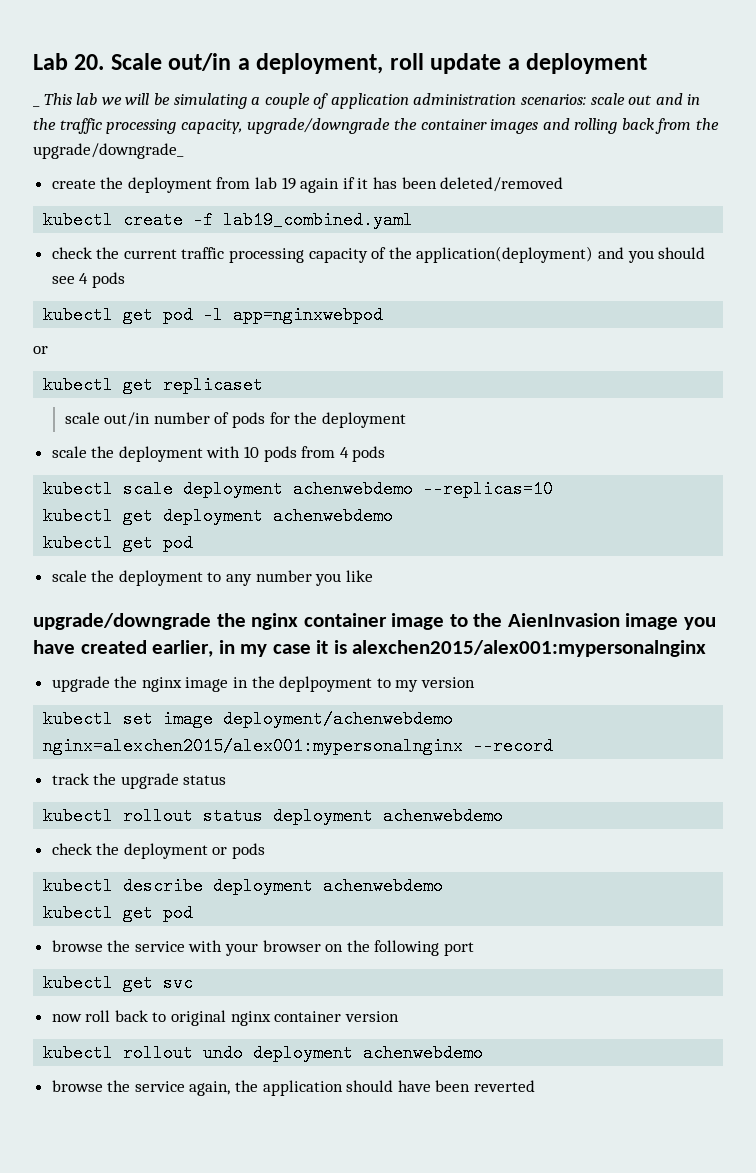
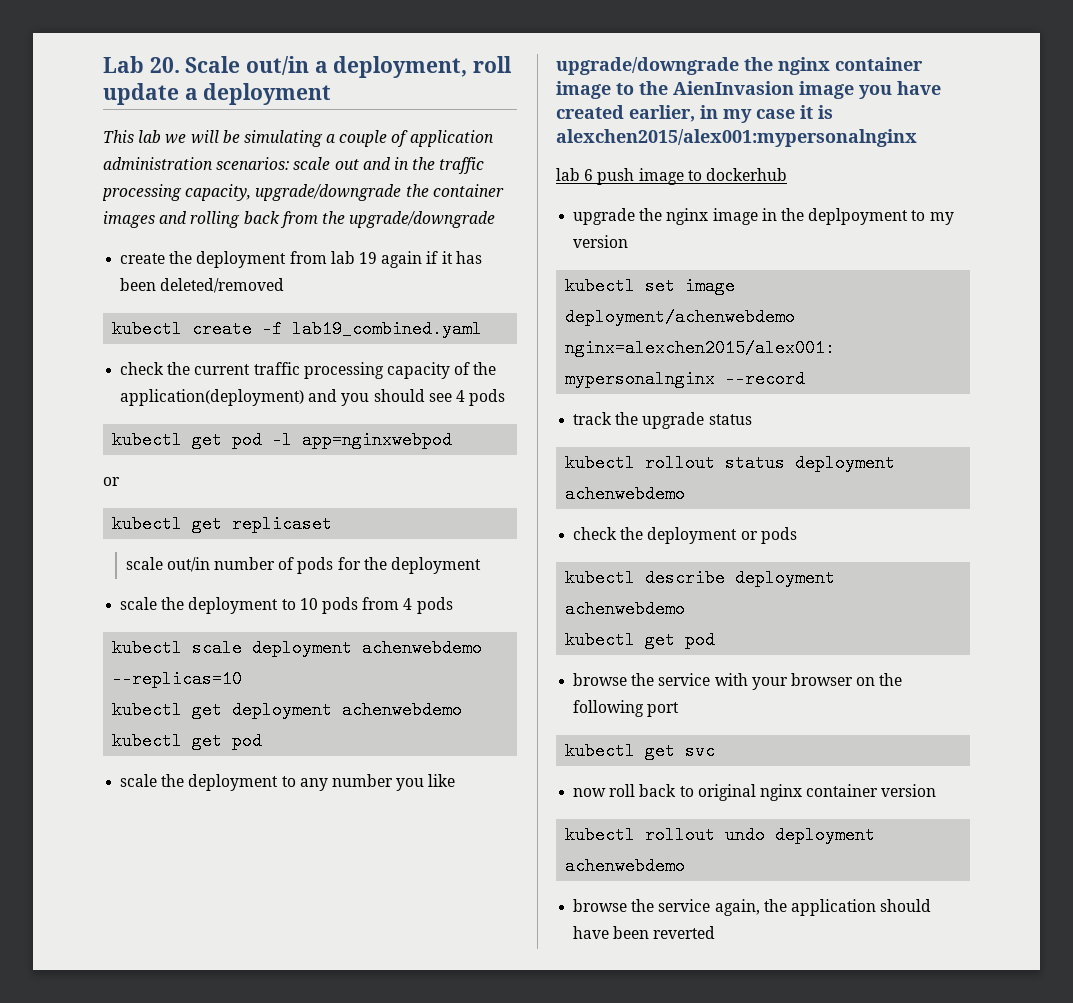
[33,105,40,107] _ -> (332, 94) none
[33,143,184,159] upgrade/downgrade_ -> [349,211,496,228] upgrade/downgrade
[206,446,241,458] with -> [281,599,296,610] to
(707, 648) none -> [556,168,787,185] // lab 6 push image to dockerhub

